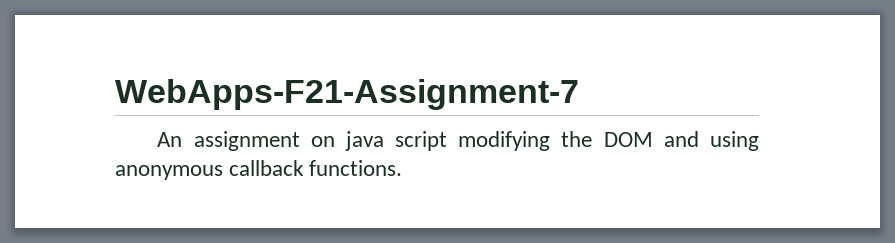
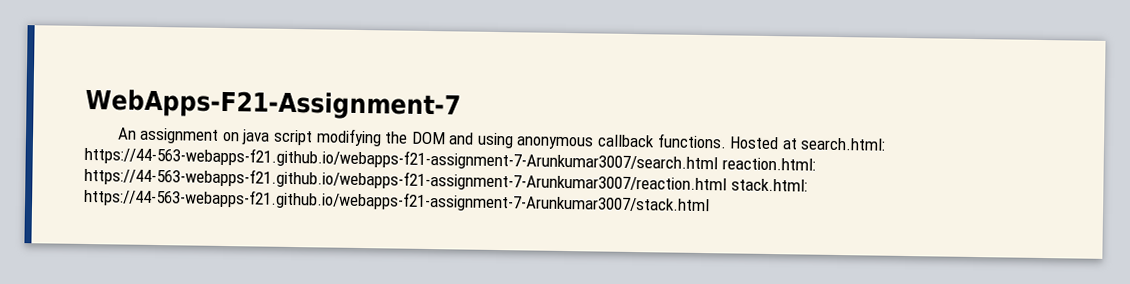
(403, 168) none -> [729,136,887,151] [84,145,816,173] [84,166,808,194] [84,187,710,215] Hosted at search.html: https://44-563-webapps-f21.github.io/webapps-f21-assignment-7-Arunkumar3007/search.html reaction.html: https://44-563-webapps-f21.github.io/webapps-f21-assignment-7-Arunkumar3007/reaction.html stack.html: https://44-563-webapps-f21.github.io/webapps-f21-assignment-7-Arunkumar3007/stack.html

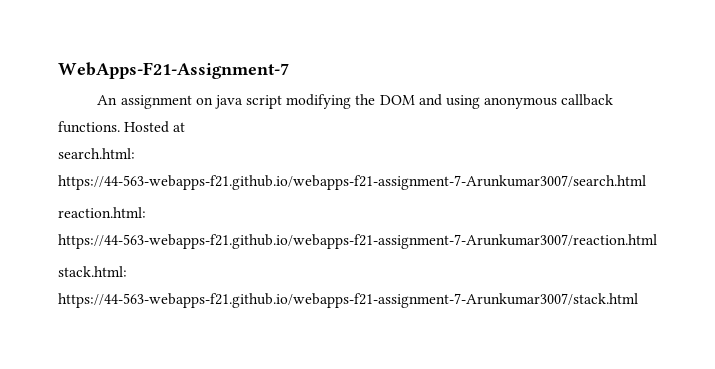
(798, 144) none -> (186, 127) //
(718, 159) none -> (646, 182) //
(727, 180) none -> (657, 241) //

